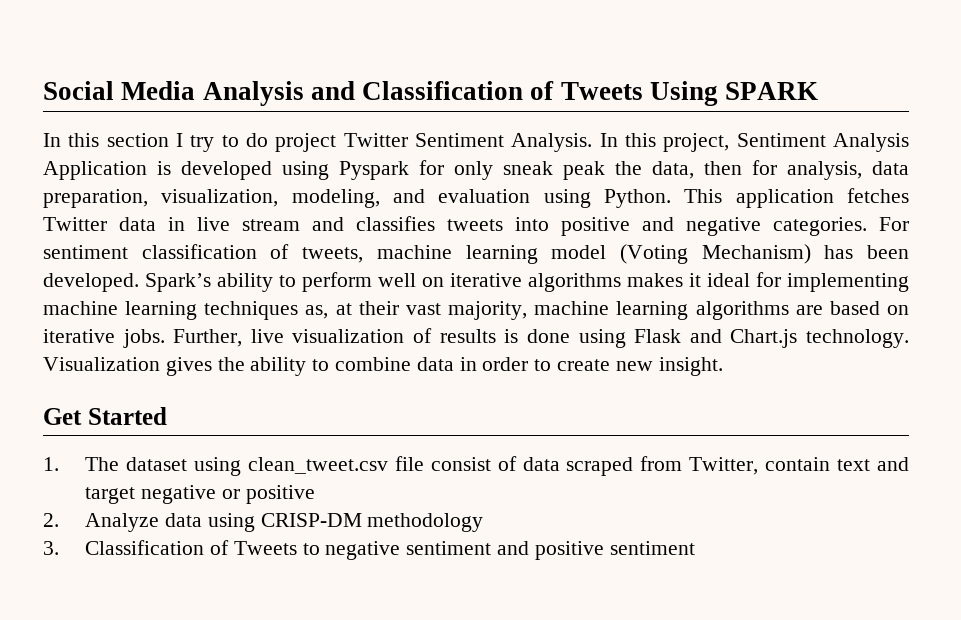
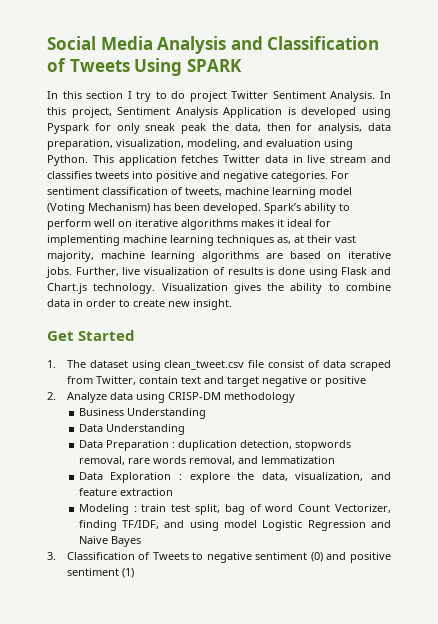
(484, 522) none -> [78,408,206,419] [78,424,185,435] [78,440,351,451] [78,456,335,465] [78,472,391,483] [78,488,173,496] [78,504,391,515] [78,520,391,531] [78,536,141,547] // Business Understanding // Data Understanding // Data Preparation : duplication detection, stopwords removal, rare words removal, and lemmatization // Data Exploration : explore the data, visualization, and feature extraction // Modeling : train test split, bag of word Count Vectorizer, finding TF/IDF, and using model Logistic Regression and Naive Bayes
(492, 548) none -> [310,552,323,562] (0)
(695, 548) none -> [121,568,134,578] (1)

